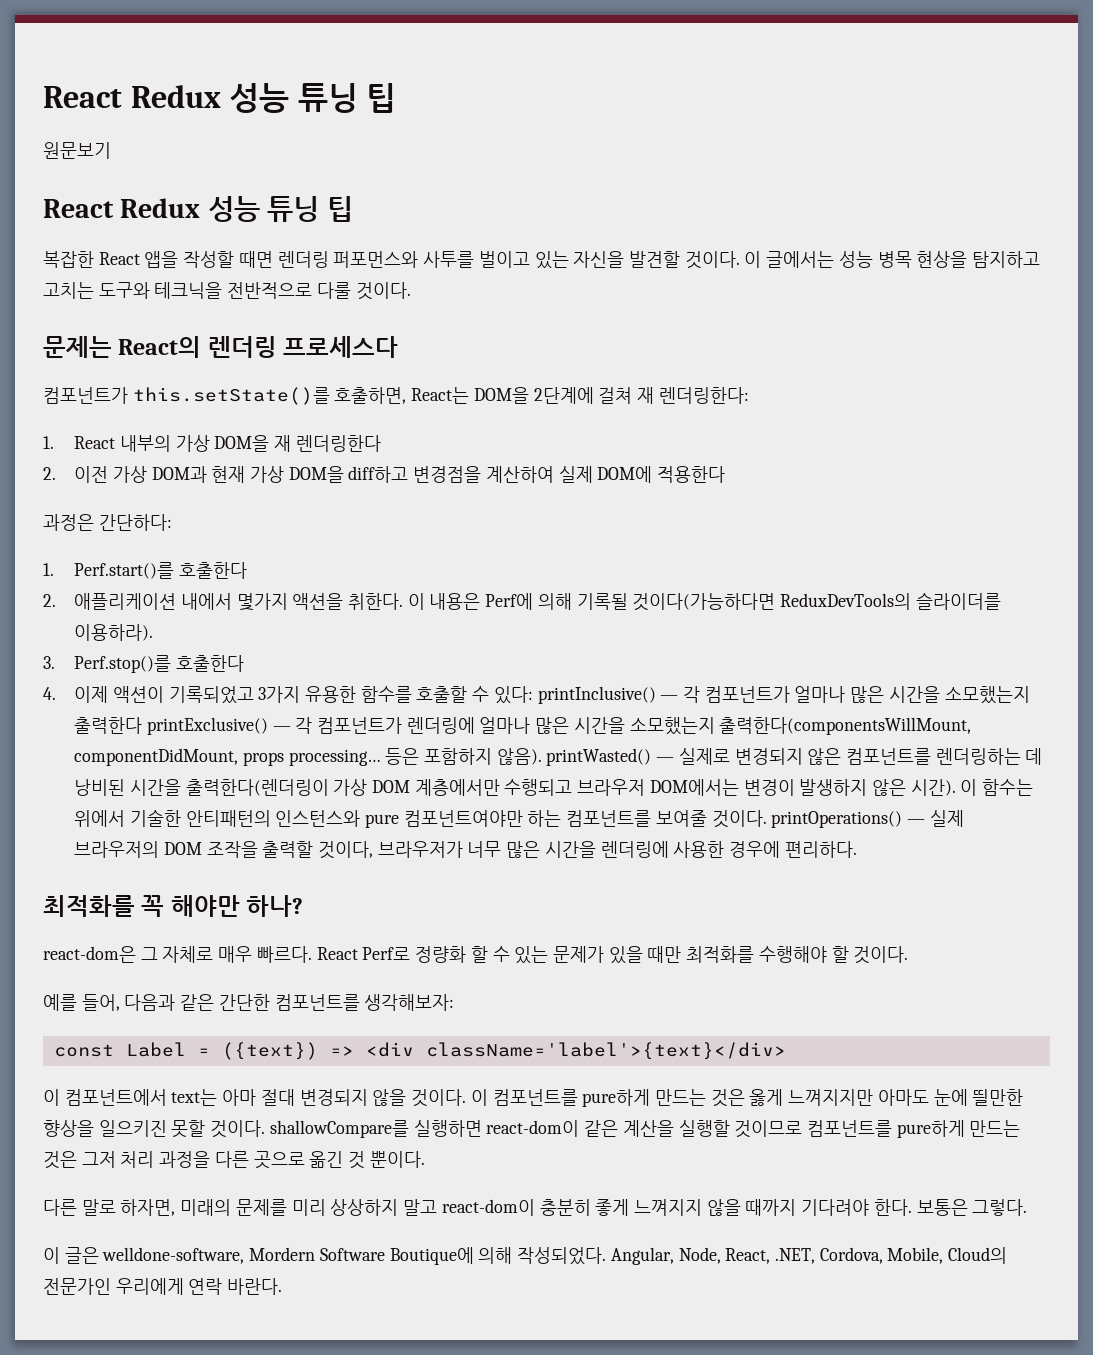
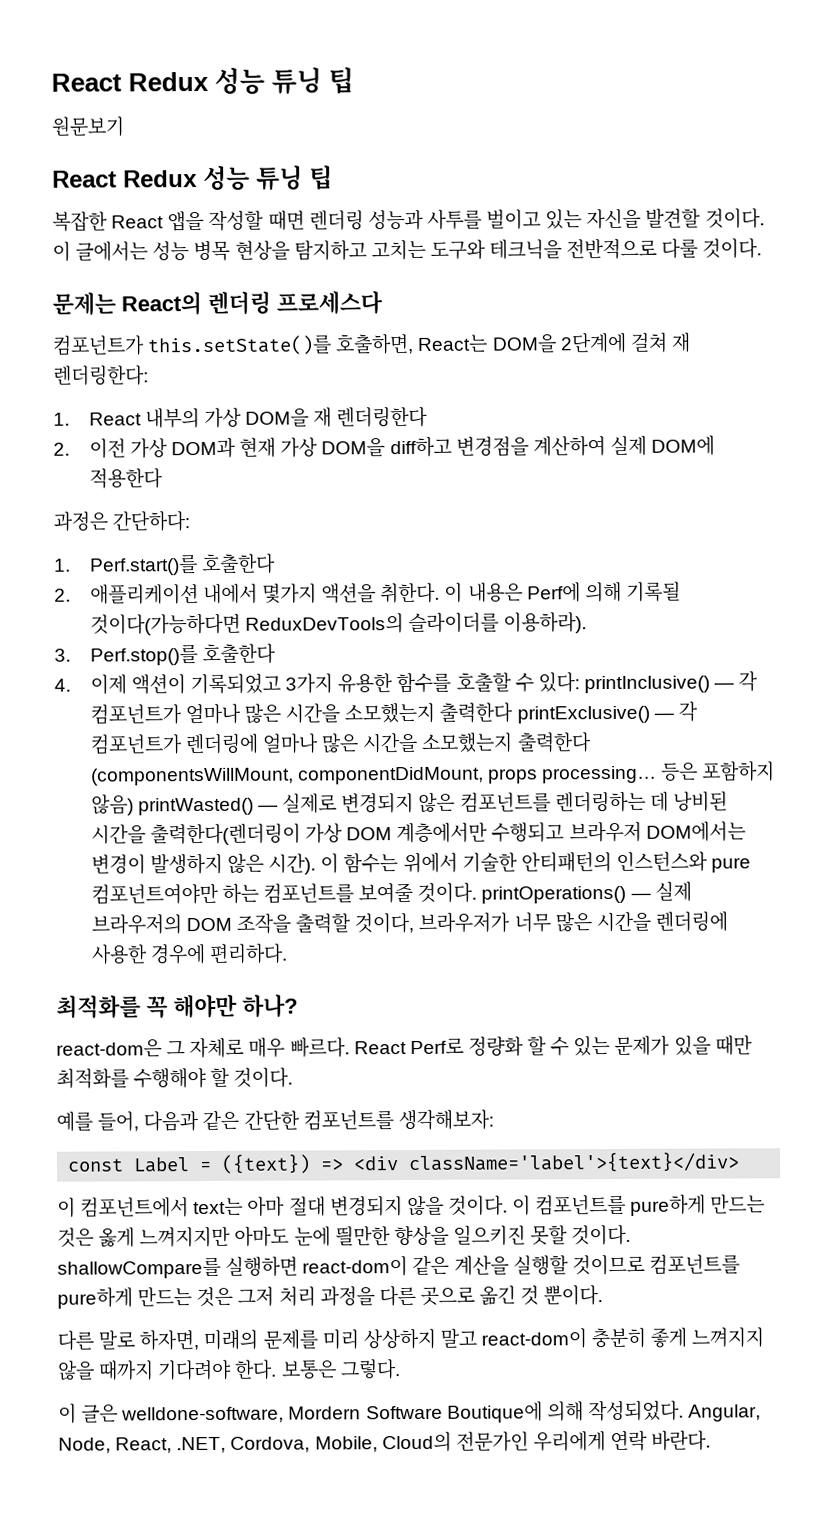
[333,251,419,268] 퍼포먼스와 -> [367,209,424,231] 성능과
[719,717,972,735] 출력한다(componentsWillMount, -> [516,732,591,753] [90,767,294,786] 출력한다 (componentsWillMount,
[496,748,542,765] 않음). -> [90,794,134,816] 않음)

